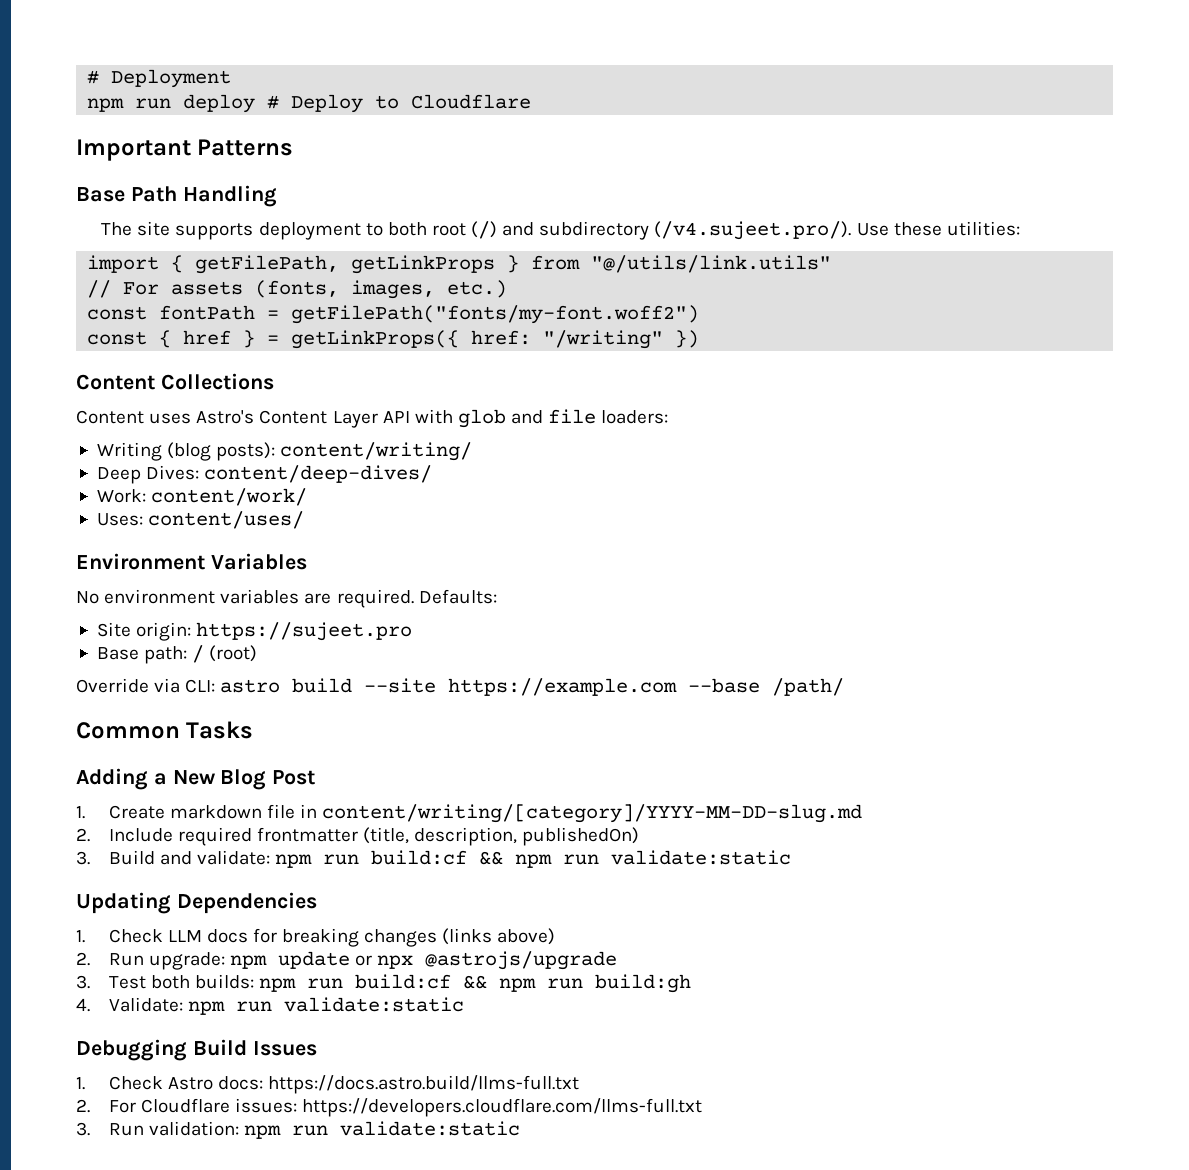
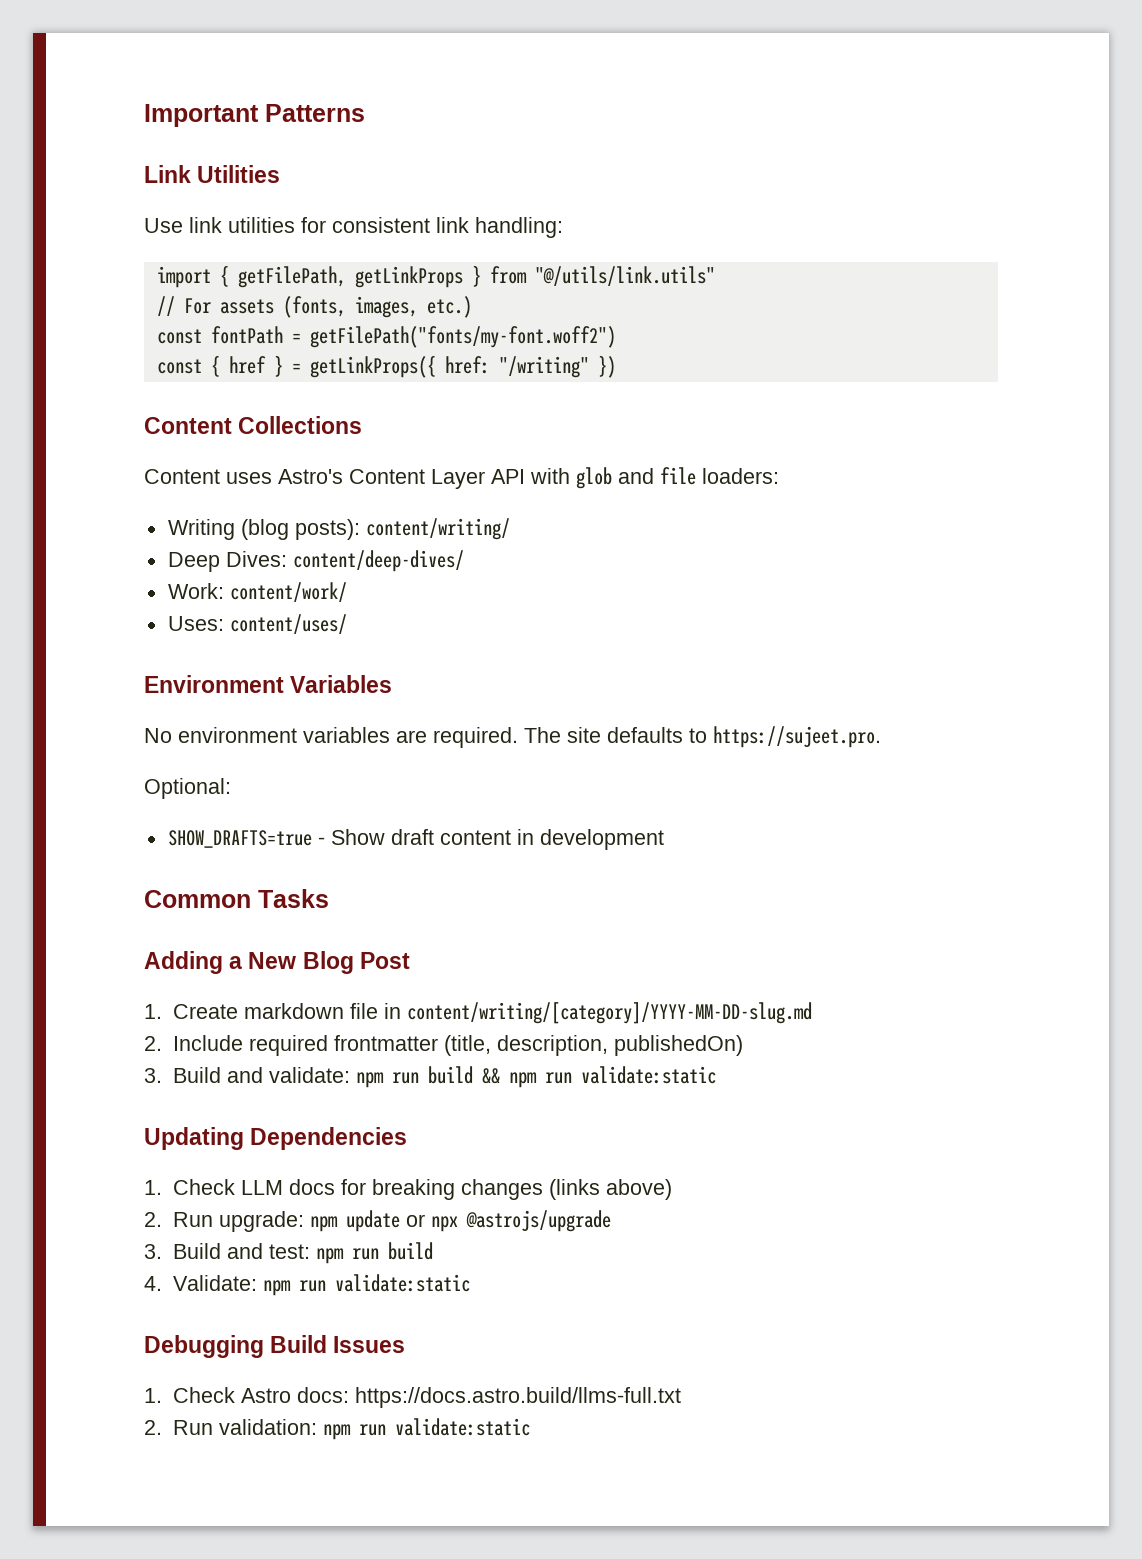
[87,69,232,88] [87,94,532,113] [76,139,294,161] [76,185,277,207] [101,221,1020,240] # Deployment // npm run deploy # Deploy to Cloudflare // Important Patterns // Base Path Handling // The site supports deployment to both root (/) and subdirectory (/v4.sujeet.pro/). Use these utilities: -> [144,104,365,127] [144,165,281,183] [144,217,563,238] Important Patterns // Link Utilities // Use link utilities for consistent link handling:
[418,589,497,604] [96,622,413,641] [96,645,258,664] [76,678,845,696] Defaults: // Site origin: https://sujeet.pro // Base path: / (root) // Override via CLI: astro build --site https://example.com --base /path/ -> [524,726,881,748] [144,778,231,799] [167,829,664,850] The site defaults to https://sujeet.pro. // Optional: // SHOW_DRAFTS=true - Show draft content in development
[370,850,467,865] build:cf -> [427,1066,473,1084] build
[108,974,691,993] Test both builds: npm run build:cf && npm run build:gh -> [172,1242,433,1264] Build and test: npm run build
[108,1098,702,1117] [76,1122,90,1136] For Cloudflare issues: https://developers.cloudflare.com/llms-full.txt // 3. -> (162, 1427) none

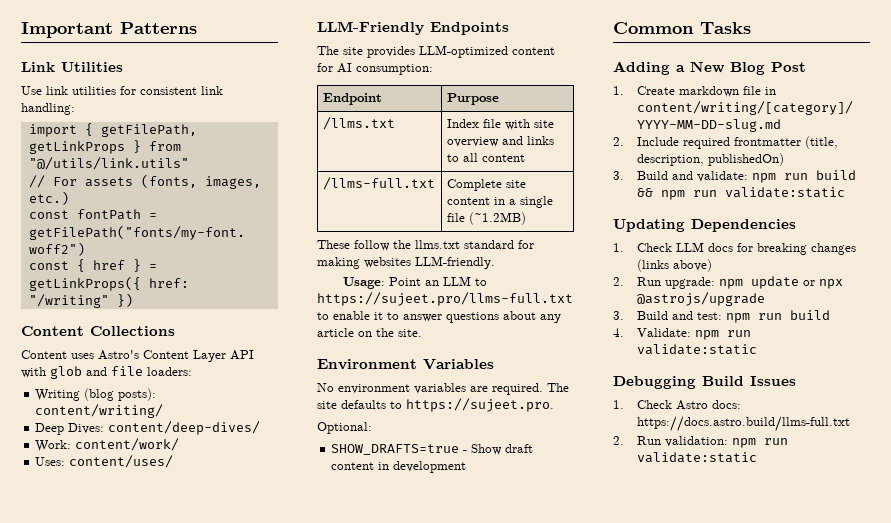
(347, 624) none -> [317,21,509,35] [317,45,555,58] [317,63,433,75] [322,93,382,105] [446,93,499,105] [322,117,395,130] [446,119,554,130] [446,136,554,147] [446,153,525,162] [322,177,435,190] [446,179,526,191] [446,196,553,208] [446,212,526,225] [317,240,534,251] [317,256,495,269] [342,276,487,289] [317,292,573,306] [317,311,561,323] [317,328,422,337] // LLM-Friendly Endpoints // The site provides LLM-optimized content for AI consumption: // Endpoint | Purpose // /llms.txt | Index file with site overview and links to all content // /llms-full.txt | Complete site content in a single file (~1.2MB) // These follow the llms.txt standard for making websites LLM-friendly. // Usage: Point an LLM to https://sujeet.pro/llms-full.txt to enable it to answer questions about any article on the site.

